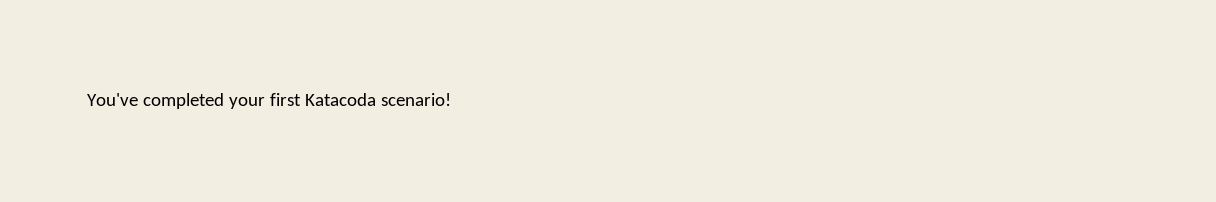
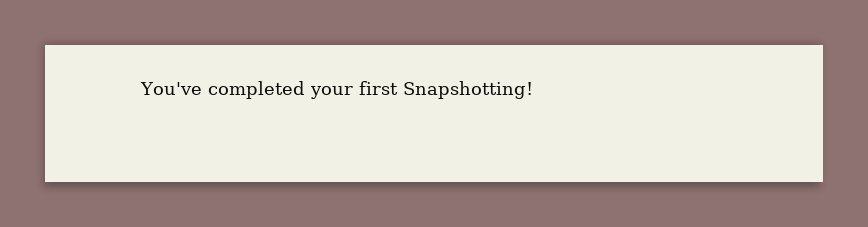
[304,93,451,106] Katacoda scenario! -> [402,81,533,99] Snapshotting!

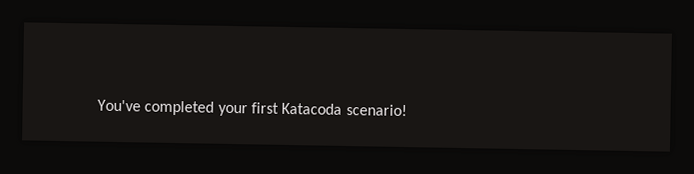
[402,81,533,99] Snapshotting! -> [281,102,407,117] Katacoda scenario!

